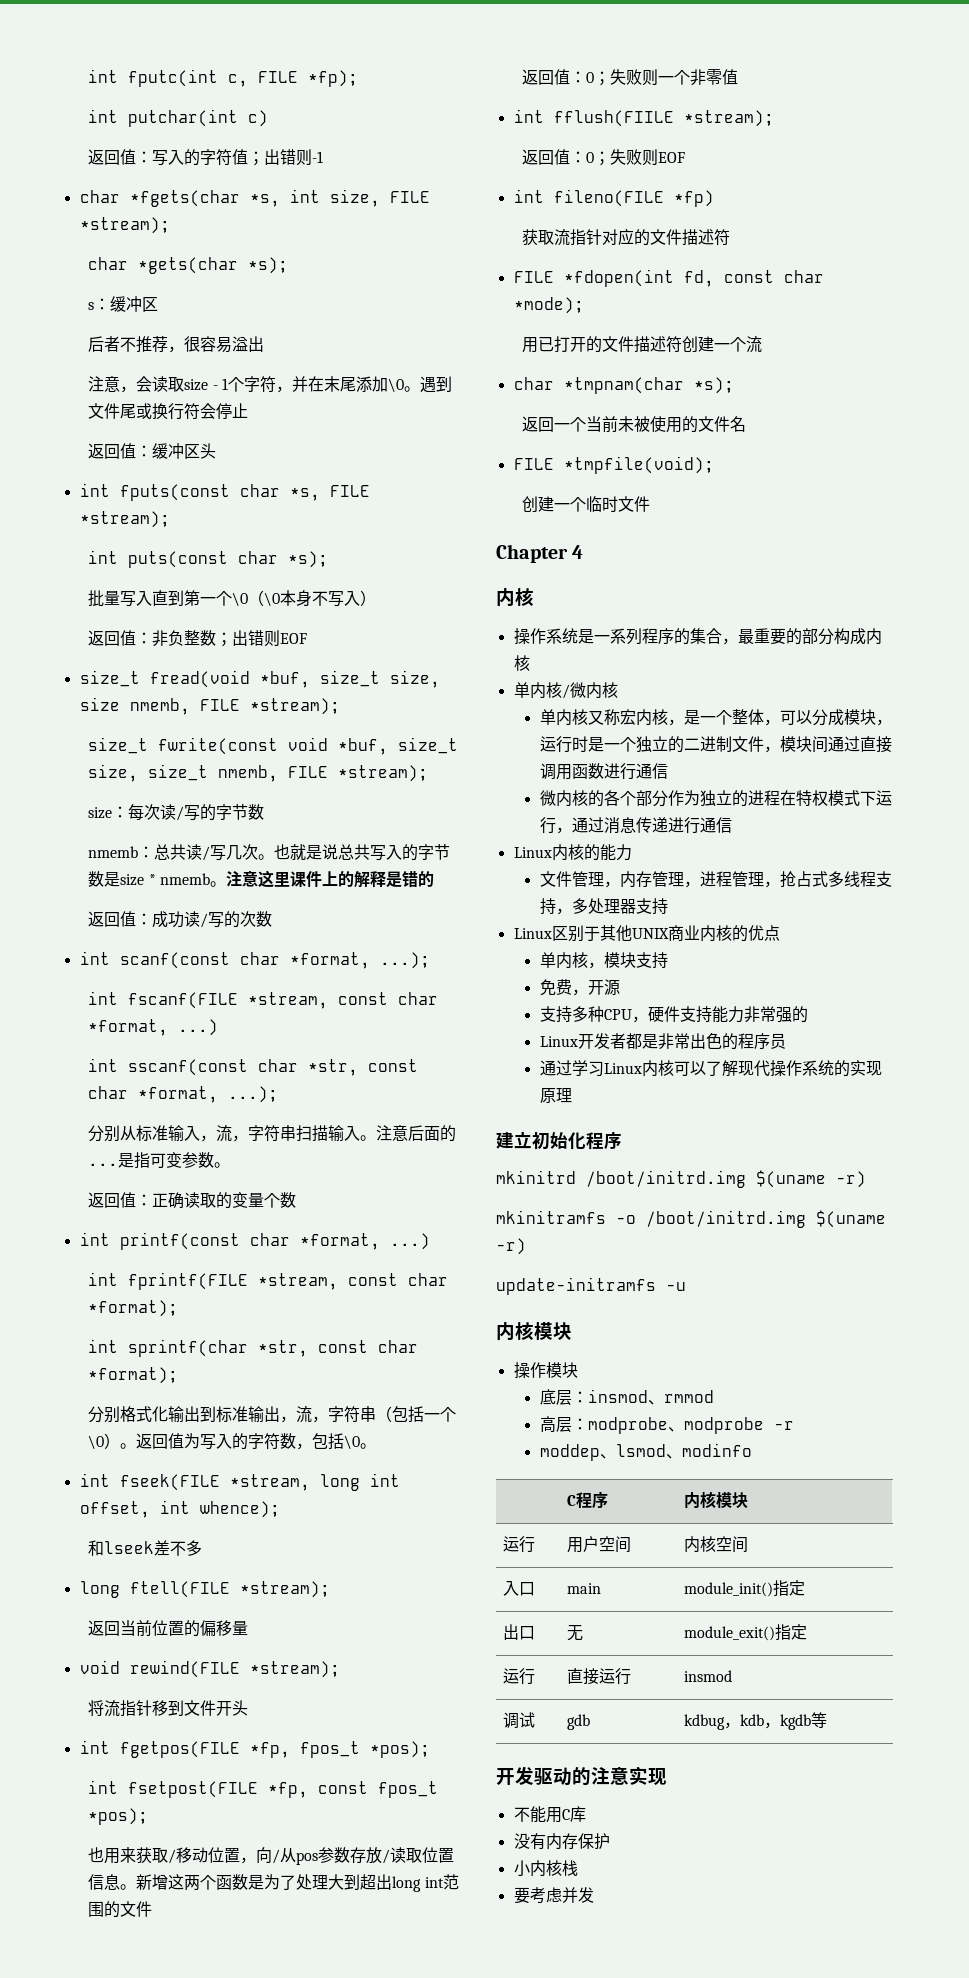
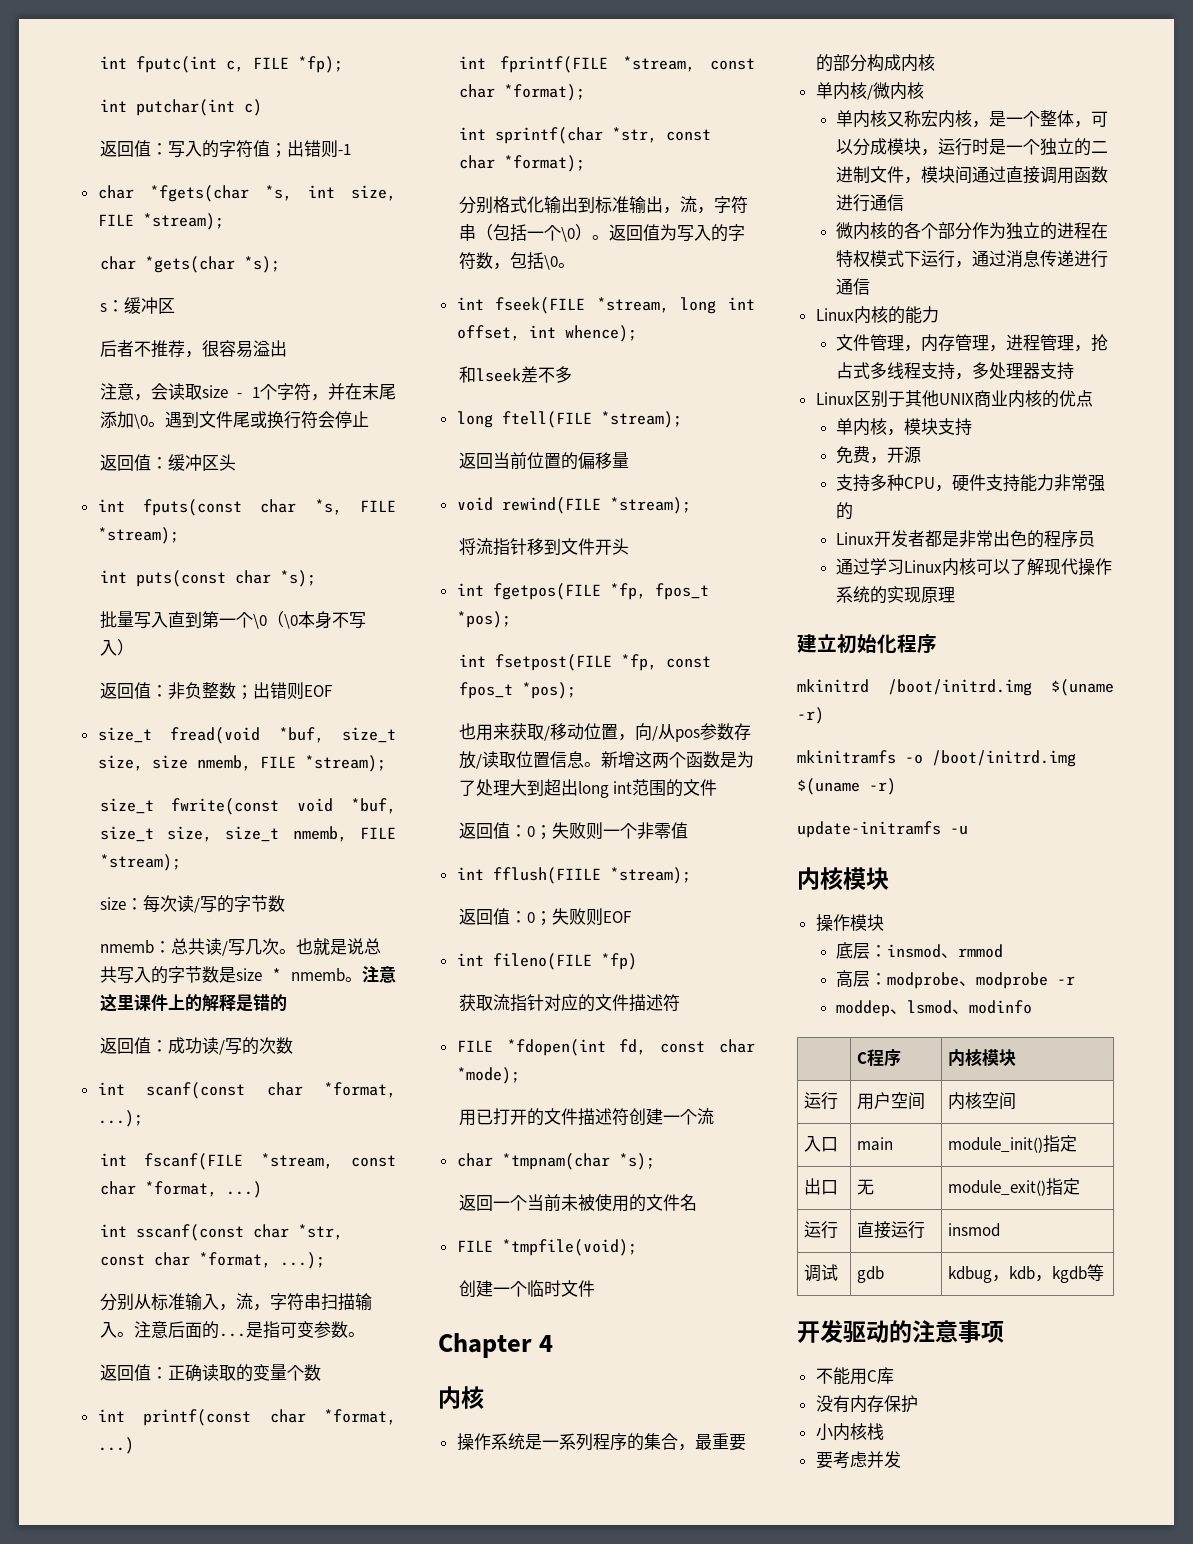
[629,1766,667,1786] 实现 -> [958,1320,1004,1343] 事项

